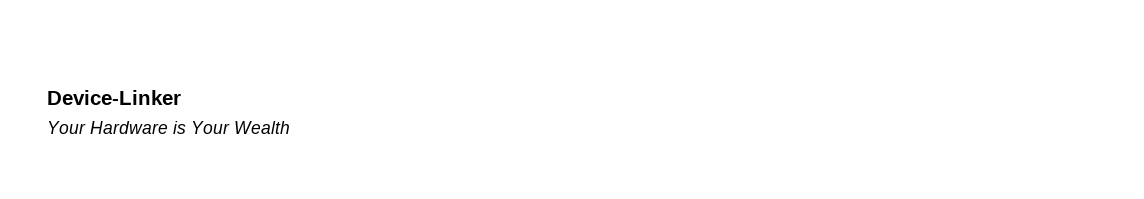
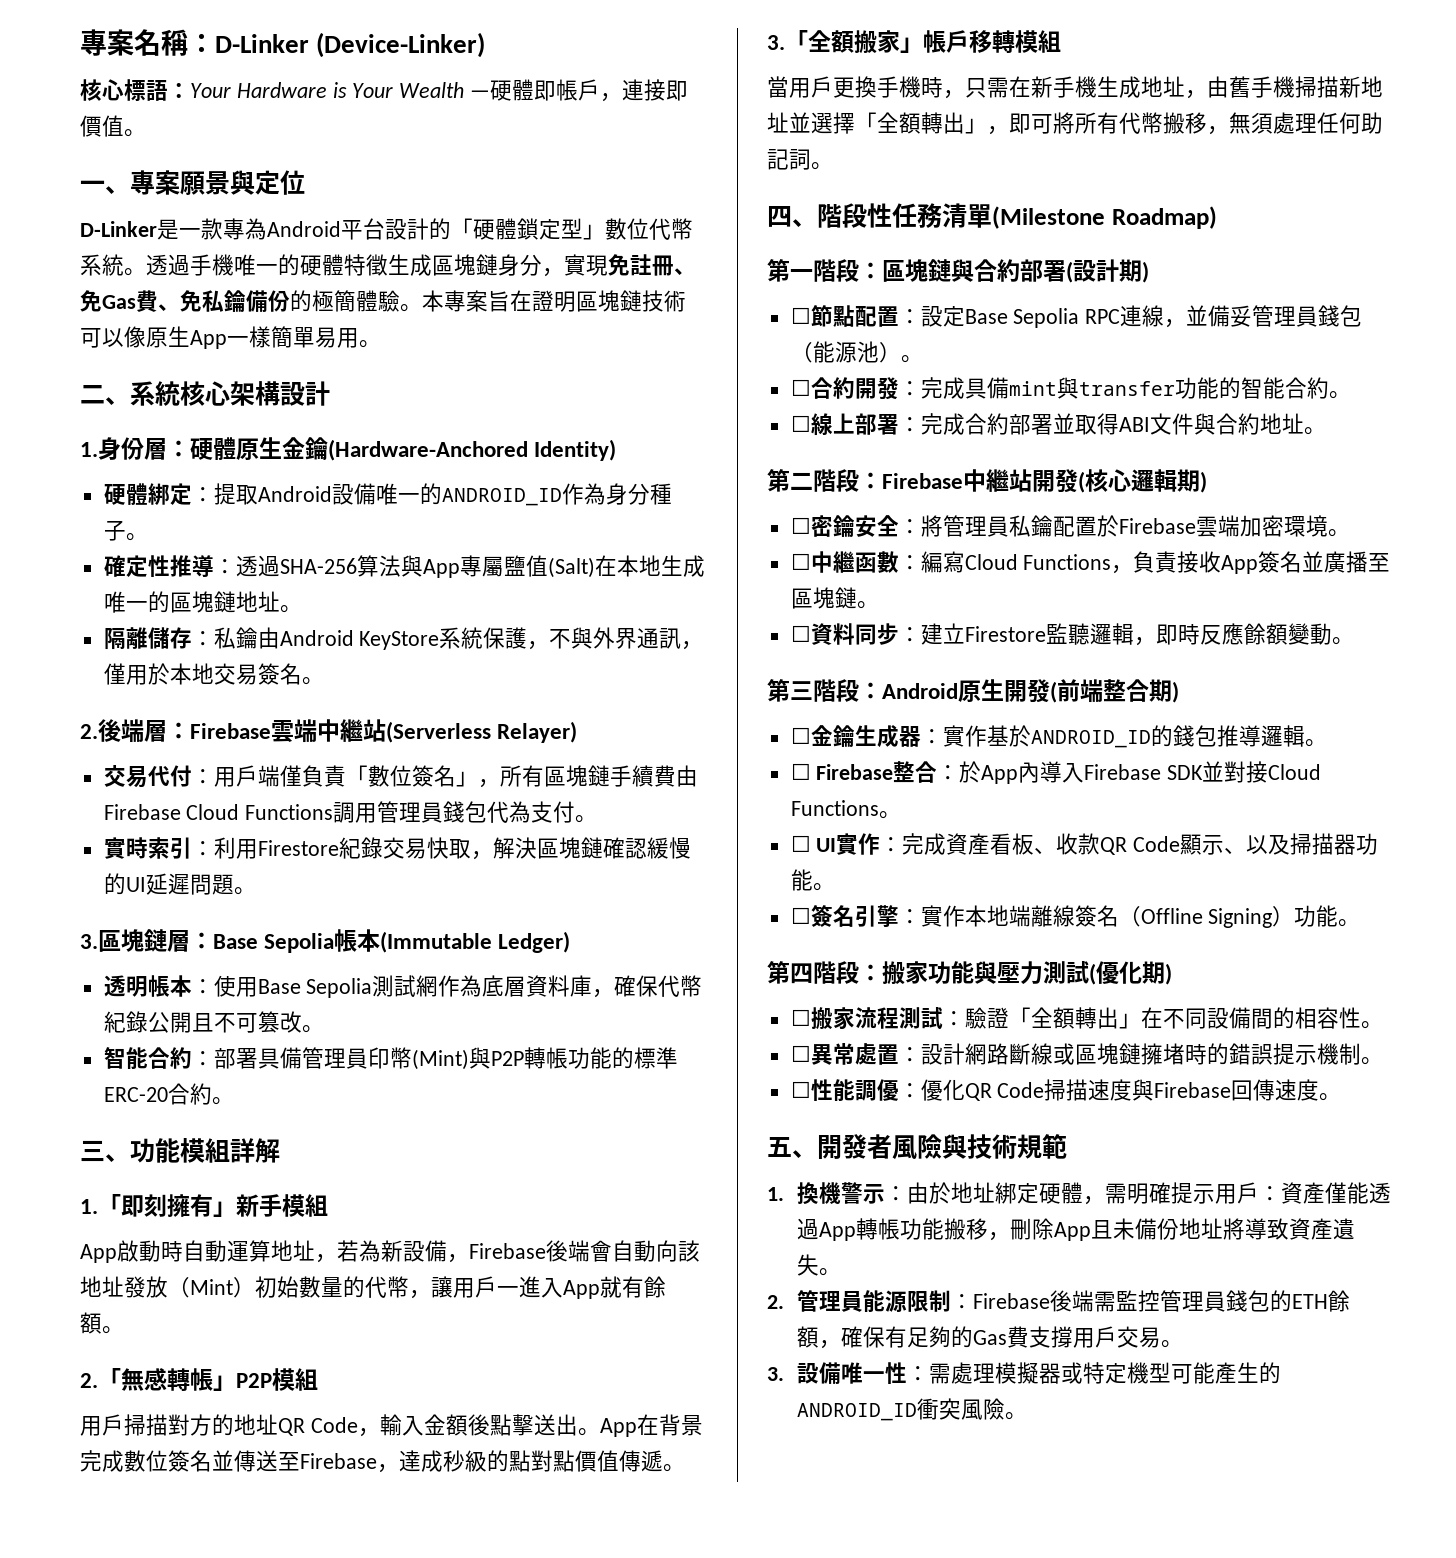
[47,90,181,105] Device-Linker // -> [80,29,486,58] [80,79,190,101] 專案名稱：D-Linker (Device-Linker) // 核心標語：
(290, 127) none -> [470,79,689,102] [80,115,146,137] [80,170,305,195] [80,218,693,240] [80,254,696,277] [80,290,686,312] [80,326,381,349] [80,381,330,406] [80,437,617,461] [103,483,672,506] [103,520,148,541] [103,555,705,578] [103,591,302,613] [103,627,704,650] [103,663,324,685] [80,719,578,743] [103,765,698,788] [103,801,598,823] [103,837,691,860] [103,873,256,895] [80,929,571,953] [103,975,703,998] [103,1011,324,1033] [103,1047,678,1070] [103,1083,234,1105] [80,1138,280,1163] [80,1194,328,1217] [80,1240,700,1263] [80,1276,666,1299] [80,1312,124,1334] [80,1368,318,1391] [80,1414,703,1437] [80,1450,685,1473] [767,30,1061,54] [767,76,1383,99] [767,112,1383,135] [767,149,833,170] [767,203,1217,229] [767,259,1149,283] [790,305,1363,328] [790,341,923,363] [790,377,1351,400] [790,413,1326,436] [767,469,1207,493] [790,515,1350,537] [790,551,1391,574] [790,587,879,609] [790,623,1354,646] [767,679,1179,703] [790,725,1327,748] [790,761,1322,784] [790,800,901,819] [790,833,1379,855] [790,869,835,891] [790,905,1361,928] [767,961,1172,985] [790,1007,1383,1030] [790,1043,1383,1065] [790,1079,1342,1101] [767,1134,1067,1160] [767,1182,1392,1205] [797,1218,1356,1241] [797,1254,842,1276] [767,1290,1351,1313] [797,1326,1184,1349] [767,1362,1282,1384] [797,1398,1028,1421] —硬體即帳戶，連接即價值。 // 一、專案願景與定位 // D-Linker是一款專為Android平台設計的「硬體鎖定型」數位代幣系統。透過手機唯一的硬體特徵生成區塊鏈身分，實現免註冊、免Gas費、免私鑰備份的極簡體驗。本專案旨在證明區塊鏈技術可以像原生App一樣簡單易用。 // 二、系統核心架構設計 // 1.身份層：硬體原生金鑰(Hardware-Anchored Identity) // 硬體綁定：提取Android設備唯一的ANDROID_ID作為身分種子。 // 確定性推導：透過SHA-256算法與App專屬鹽值(Salt)在本地生成唯一的區塊鏈地址。 // 隔離儲存：私鑰由Android KeyStore系統保護，不與外界通訊，僅用於本地交易簽名。 // 2.後端層：Firebase雲端中繼站(Serverless Relayer) // 交易代付：用戶端僅負責「數位簽名」，所有區塊鏈手續費由Firebase Cloud Functions調用管理員錢包代為支付。 // 實時索引：利用Firestore紀錄交易快取，解決區塊鏈確認緩慢的UI延遲問題。 // 3.區塊鏈層：Base Sepolia帳本(Immutable Ledger) // 透明帳本：使用Base Sepolia測試網作為底層資料庫，確保代幣紀錄公開且不可篡改。 // 智能合約：部署具備管理員印幣(Mint)與P2P轉帳功能的標準ERC-20合約。 // 三、功能模組詳解 // 1.「即刻擁有」新手模組 // App啟動時自動運算地址，若為新設備，Firebase後端會自動向該地址發放（Mint）初始數量的代幣，讓用戶一進入App就有餘額。 // 2.「無感轉帳」P2P模組 // 用戶掃描對方的地址QR Code，輸入金額後點擊送出。App在背景完成數位簽名並傳送至Firebase，達成秒級的點對點價值傳遞。 // 3.「全額搬家」帳戶移轉模組 // 當用戶更換手機時，只需在新手機生成地址，由舊手機掃描新地址並選擇「全額轉出」，即可將所有代幣搬移，無須處理任何助記詞。 // 四、階段性任務清單(Milestone Roadmap) // 第一階段：區塊鏈與合約部署(設計期) // ☐節點配置：設定Base Sepolia RPC連線，並備妥管理員錢包（能源池）。 // ☐合約開發：完成具備mint與transfer功能的智能合約。 // ☐線上部署：完成合約部署並取得ABI文件與合約地址。 // 第二階段：Firebase中繼站開發(核心邏輯期) // ☐密鑰安全：將管理員私鑰配置於Firebase雲端加密環境。 // ☐中繼函數：編寫Cloud Functions，負責接收App簽名並廣播至區塊鏈。 // ☐資料同步：建立Firestore監聽邏輯，即時反應餘額變動。 // 第三階段：Android原生開發(前端整合期) // ☐金鑰生成器：實作基於ANDROID_ID的錢包推導邏輯。 // ☐ Firebase整合：於App內導入Firebase SDK並對接Cloud Functions。 // ☐ UI實作：完成資產看板、收款QR Code顯示、以及掃描器功能。 // ☐簽名引擎：實作本地端離線簽名（Offline Signing）功能。 // 第四階段：搬家功能與壓力測試(優化期) // ☐搬家流程測試：驗證「全額轉出」在不同設備間的相容性。 // ☐異常處置：設計網路斷線或區塊鏈擁堵時的錯誤提示機制。 // ☐性能調優：優化QR Code掃描速度與Firebase回傳速度。 // 五、開發者風險與技術規範 // 1.換機警示：由於地址綁定硬體，需明確提示用戶：資產僅能透過App轉帳功能搬移，刪除App且未備份地址將導致資產遺失。 // 2.管理員能源限制：Firebase後端需監控管理員錢包的ETH餘額，確保有足夠的Gas費支撐用戶交易。 // 3.設備唯一性：需處理模擬器或特定機型可能產生的ANDROID_ID衝突風險。

